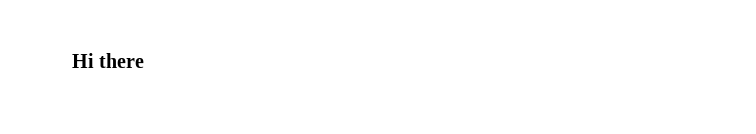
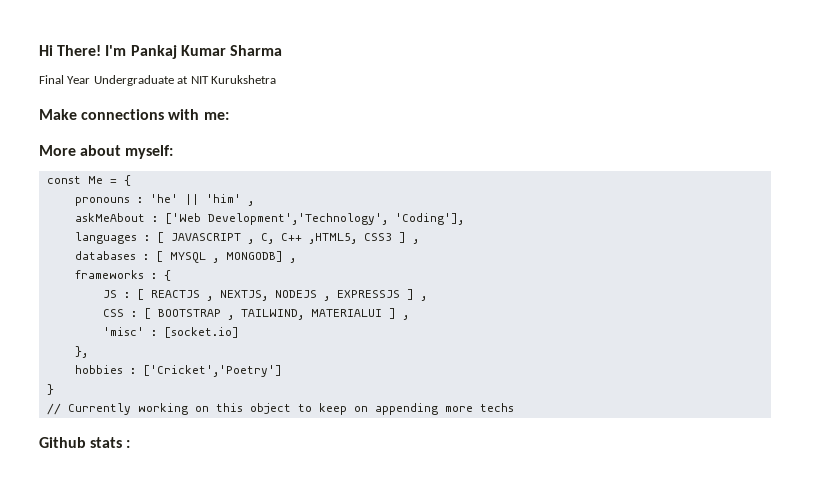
[99,53,145,68] there -> [57,45,282,59] [39,75,276,86] [39,109,229,120] [39,145,174,159] [46,175,131,186] [74,194,254,206] [74,213,464,225] [74,232,419,244] [74,251,296,263] [74,270,171,281] [102,289,427,301] [102,308,409,320] [102,327,239,338] [74,346,88,358] [74,365,282,377] [46,384,54,395] [46,403,514,415] [39,437,131,448] There! I'm Pankaj Kumar Sharma // Final Year Undergraduate at NIT Kurukshetra // Make connections with me: // More about myself: // const Me = { // pronouns : 'he' || 'him' , // askMeAbout : ['Web Development','Technology', 'Coding'], // languages : [ JAVASCRIPT , C, C++ ,HTML5, CSS3 ] , // databases : [ MYSQL , MONGODB] , // frameworks : { // JS : [ REACTJS , NEXTJS, NODEJS , EXPRESSJS ] , // CSS : [ BOOTSTRAP , TAILWIND, MATERIALUI ] , // 'misc' : [socket.io] // }, // hobbies : ['Cricket','Poetry'] // } // // Currently working on this object to keep on appending more techs // Github stats :

